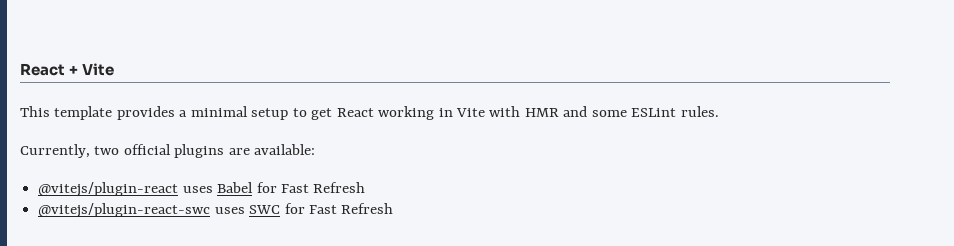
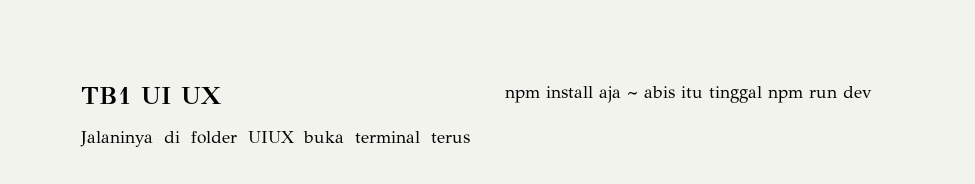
[20,63,115,76] [20,106,719,120] [20,144,316,158] [38,182,366,197] [38,203,394,218] React + Vite // This template provides a minimal setup to get React working in Vite with HMR and some ESLint rules. // Currently, two official plugins are available: // @vitejs/plugin-react uses Babel for Fast Refresh // @vitejs/plugin-react-swc uses SWC for Fast Refresh -> [81,87,221,104] [80,131,470,147] [505,86,872,103] TB1 UI UX // Jalaninya di folder UIUX buka terminal terus npm install aja ~ abis itu tinggal npm run dev

